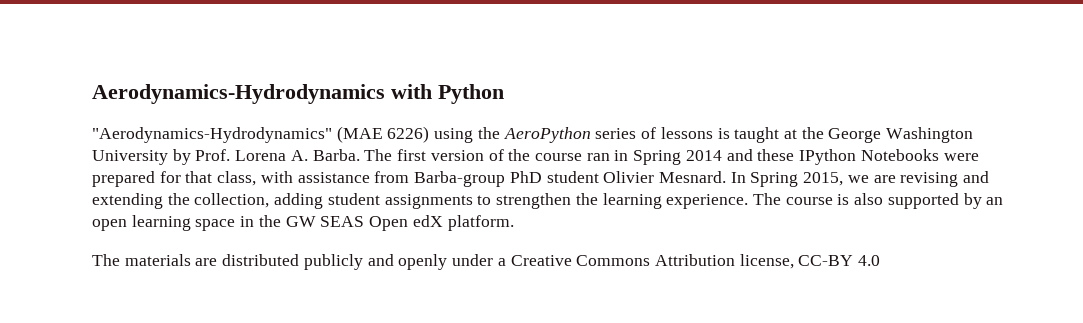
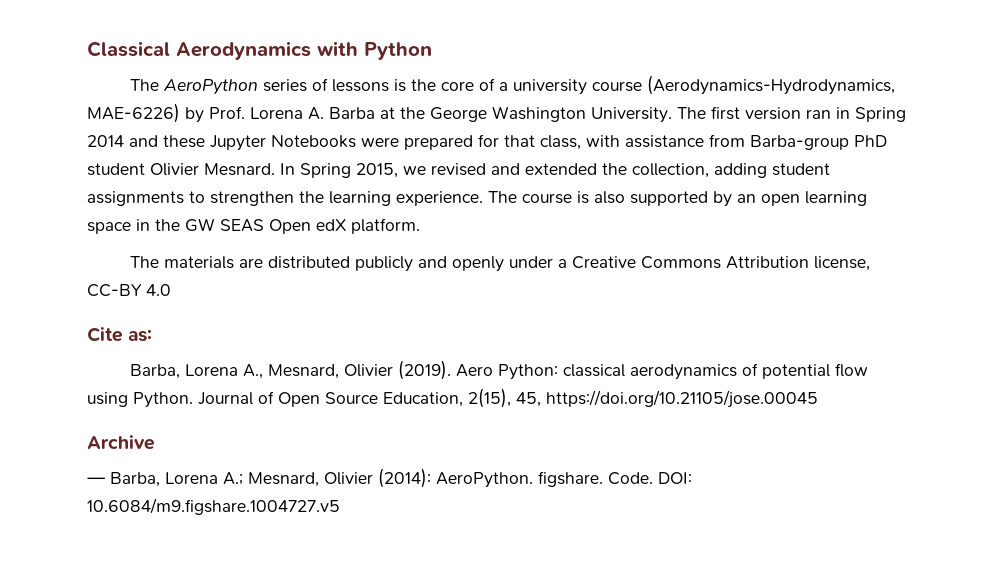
[92,84,385,104] Aerodynamics-Hydrodynamics -> [87,41,311,60] Classical Aerodynamics
[92,126,500,143] "Aerodynamics-Hydrodynamics" (MAE 6226) using the -> [130,79,160,91] The
[734,127,974,143] [92,149,582,165] taught at the George Washington University by Prof. Lorena A. Barba. The first version of the course -> [411,75,896,95] [87,103,801,123] the core of a university course (Aerodynamics-Hydrodynamics, MAE-6226) by Prof. Lorena A. Barba at the George Washington University. The first version
[799,149,857,165] IPython -> [210,135,266,151] Jupyter
[873,171,990,187] [92,193,163,209] are revising and extending -> [431,163,597,176] revised and extended
(881, 260) none -> [87,327,153,342] [130,360,869,380] [87,388,818,408] [87,435,155,450] [87,468,692,488] [87,498,340,515] // Cite as: // Barba, Lorena A., Mesnard, Olivier (2019). Aero Python: classical aerodynamics of potential flow using Python. Journal of Open Source Education, 2(15), 45, https://doi.org/10.21105/jose.00045 // Archive // — Barba, Lorena A.; Mesnard, Olivier (2014): AeroPython. figshare. Code. DOI: 10.6084/m9.figshare.1004727.v5

